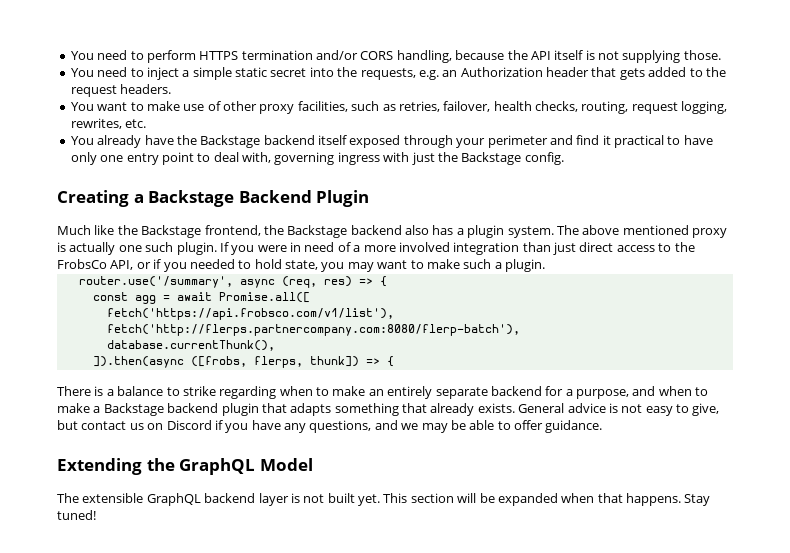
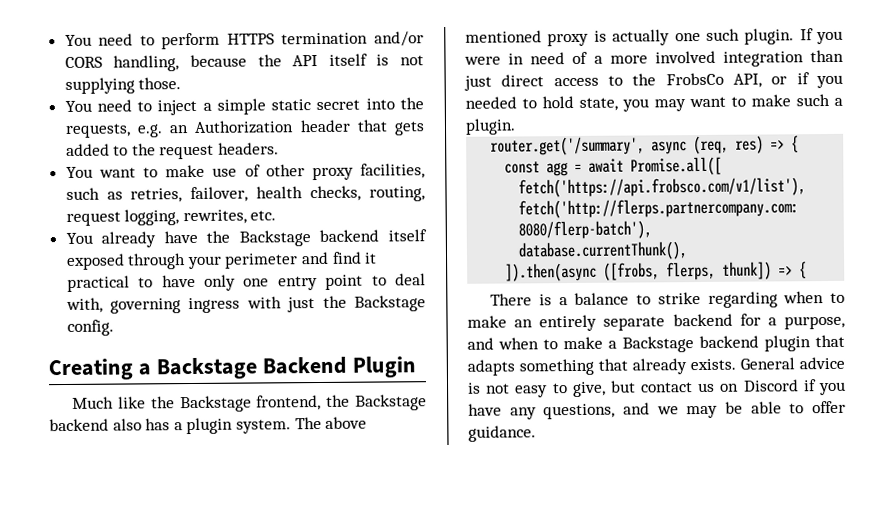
[78,276,233,288] router.use('/summary', -> [490,136,646,156] router.get('/summary',
[57,458,313,475] [57,493,711,506] [57,510,96,520] // Extending the GraphQL Model // The extensible GraphQL backend layer is not built yet. This section will be expanded when that happens. Stay tuned! -> (536, 433) none

